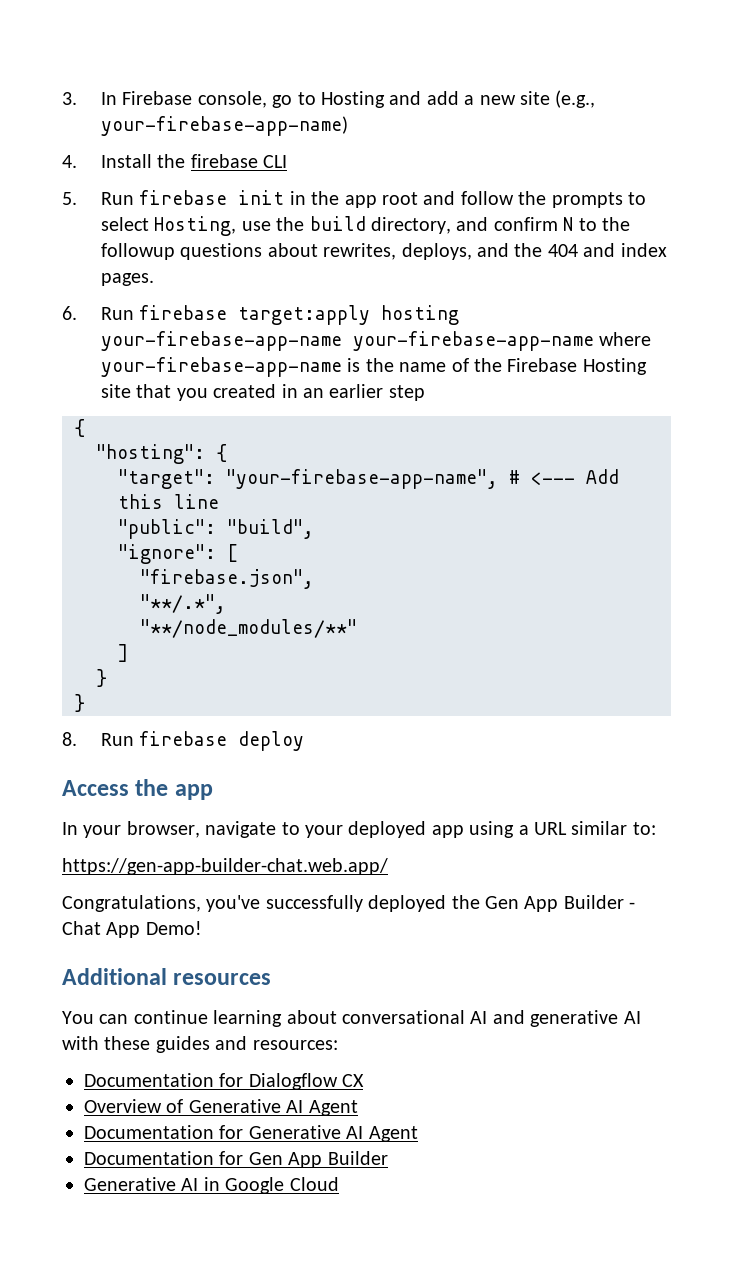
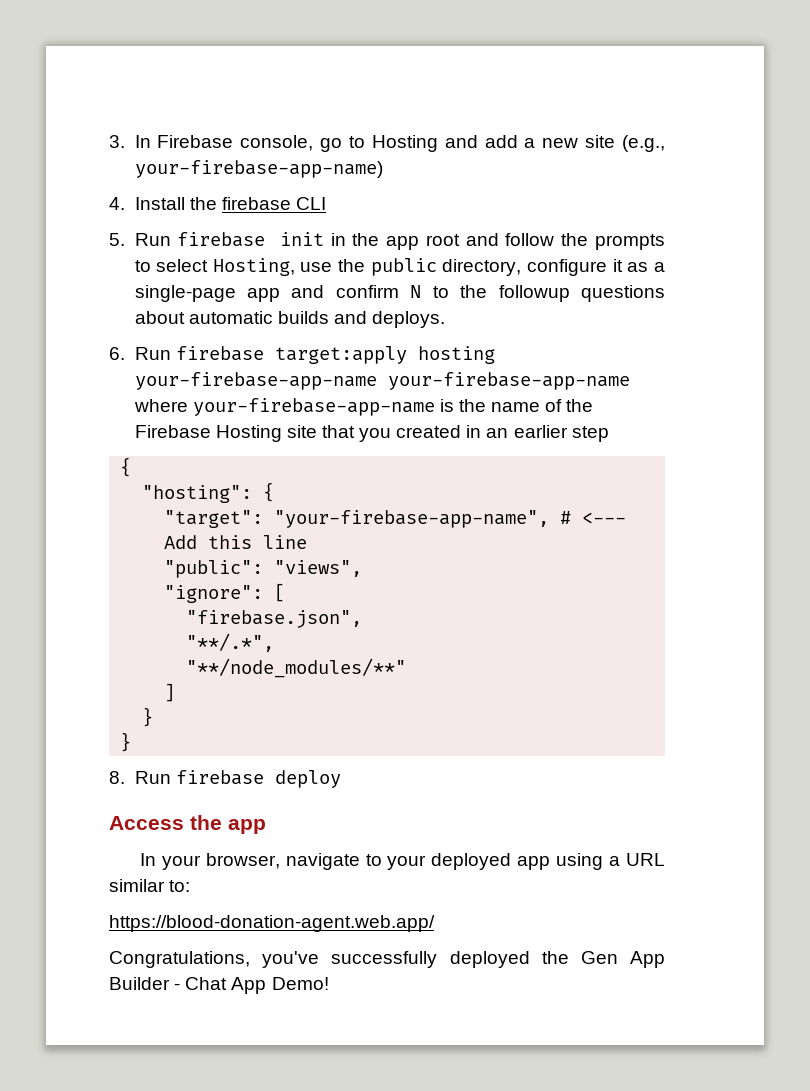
[309,216,451,234] build directory, -> [370,258,665,276] [134,285,280,302] public directory, configure it as a single-page app
[323,243,667,260] [100,273,154,286] rewrites, deploys, and the 404 and index pages. -> [188,311,446,328] automatic builds and deploys.
[227,519,314,539] "build", -> [274,560,363,577] "views",
[62,858,388,875] https://gen-app-builder-chat.web.app/ -> [109,915,435,932] https://blood-donation-agent.web.app/
[62,968,272,985] [62,1010,641,1027] [62,1036,338,1053] [84,1073,365,1090] [84,1099,358,1116] [84,1125,418,1142] [84,1151,388,1168] [84,1177,339,1194] // Additional resources // You can continue learning about conversational AI and generative AI with these guides and resources: // Documentation for Dialogflow CX // Overview of Generative AI Agent // Documentation for Generative AI Agent // Documentation for Gen App Builder // Generative AI in Google Cloud -> (329, 983) none

